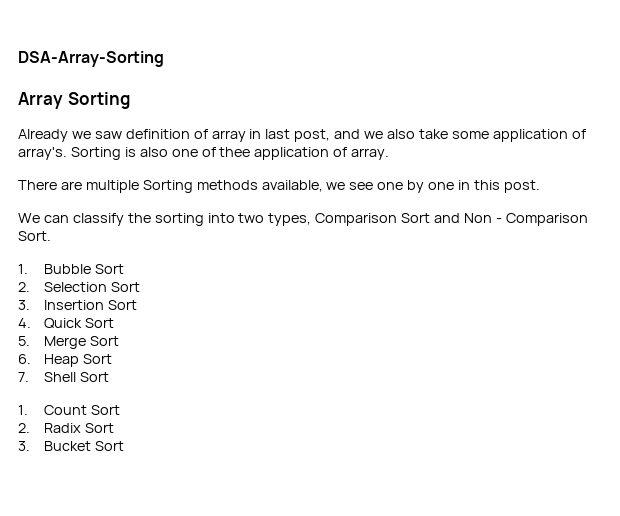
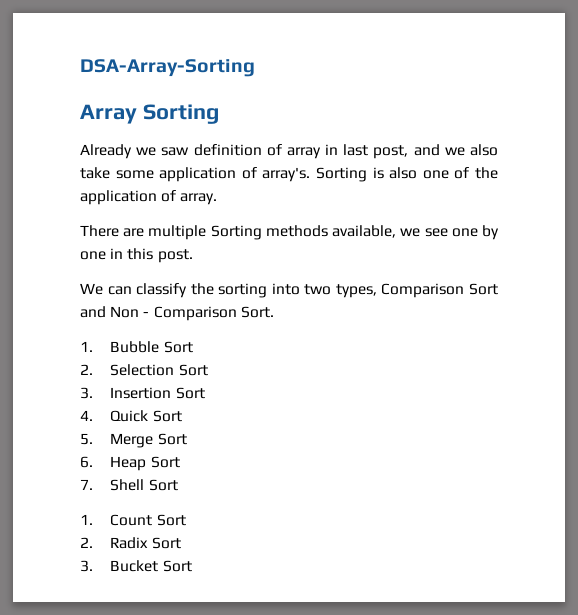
[219,147,251,157] thee -> [475,167,499,179] the

